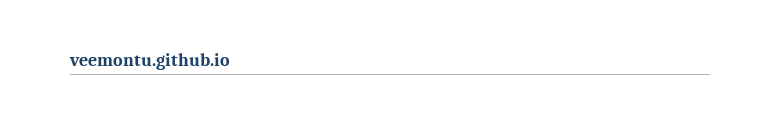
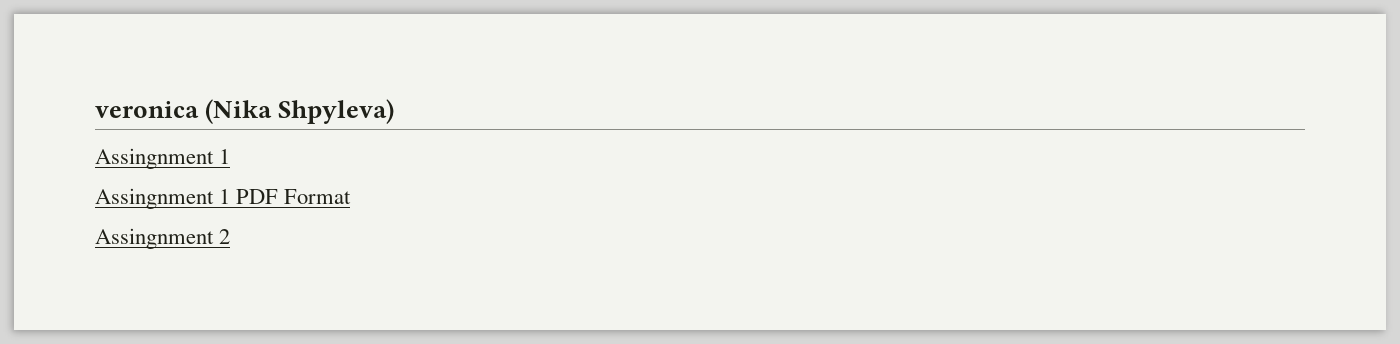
[69,53,230,70] veemontu.github.io -> [95,99,395,124] [95,148,231,169] [95,188,352,209] [95,228,231,249] veronica (Nika Shpyleva) // Assingnment 1 // Assingnment 1 PDF Format // Assingnment 2

